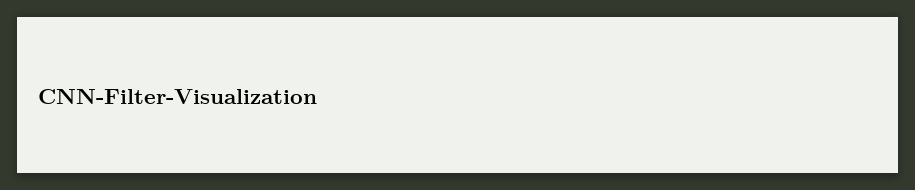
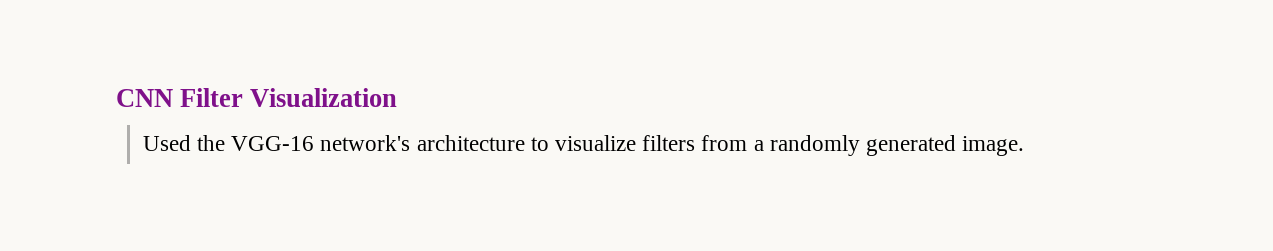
[38,89,317,104] CNN-Filter-Visualization -> [116,88,398,107] [142,135,1025,156] CNN Filter Visualization // Used the VGG-16 network's architecture to visualize filters from a randomly generated image.

